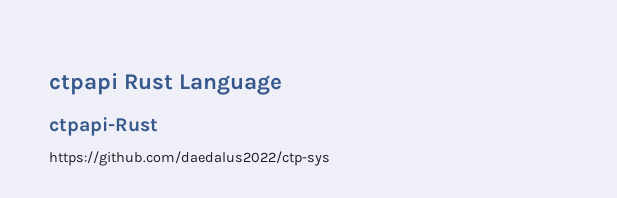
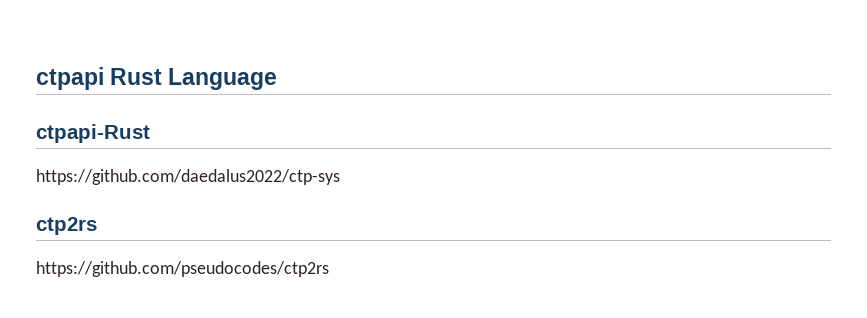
(330, 158) none -> [36,217,97,235] [36,261,329,277] // ctp2rs // https://github.com/pseudocodes/ctp2rs

